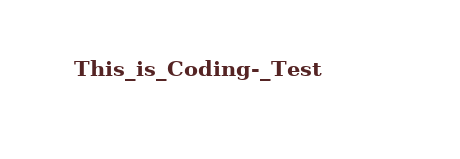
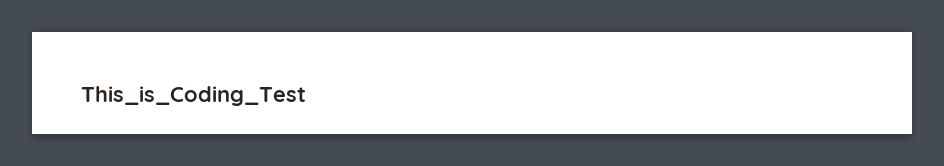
[74,60,322,81] This_is_Coding-_Test -> [81,86,306,106] This_is_Coding_Test

